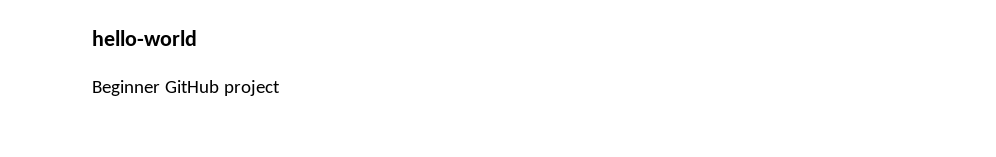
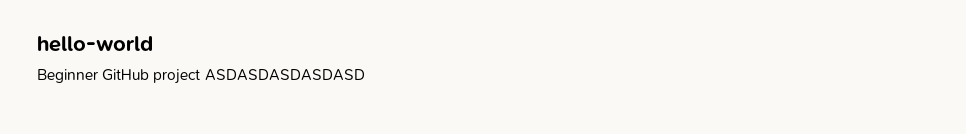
(280, 88) none -> [204,69,365,81] ASDASDASDASDASD

